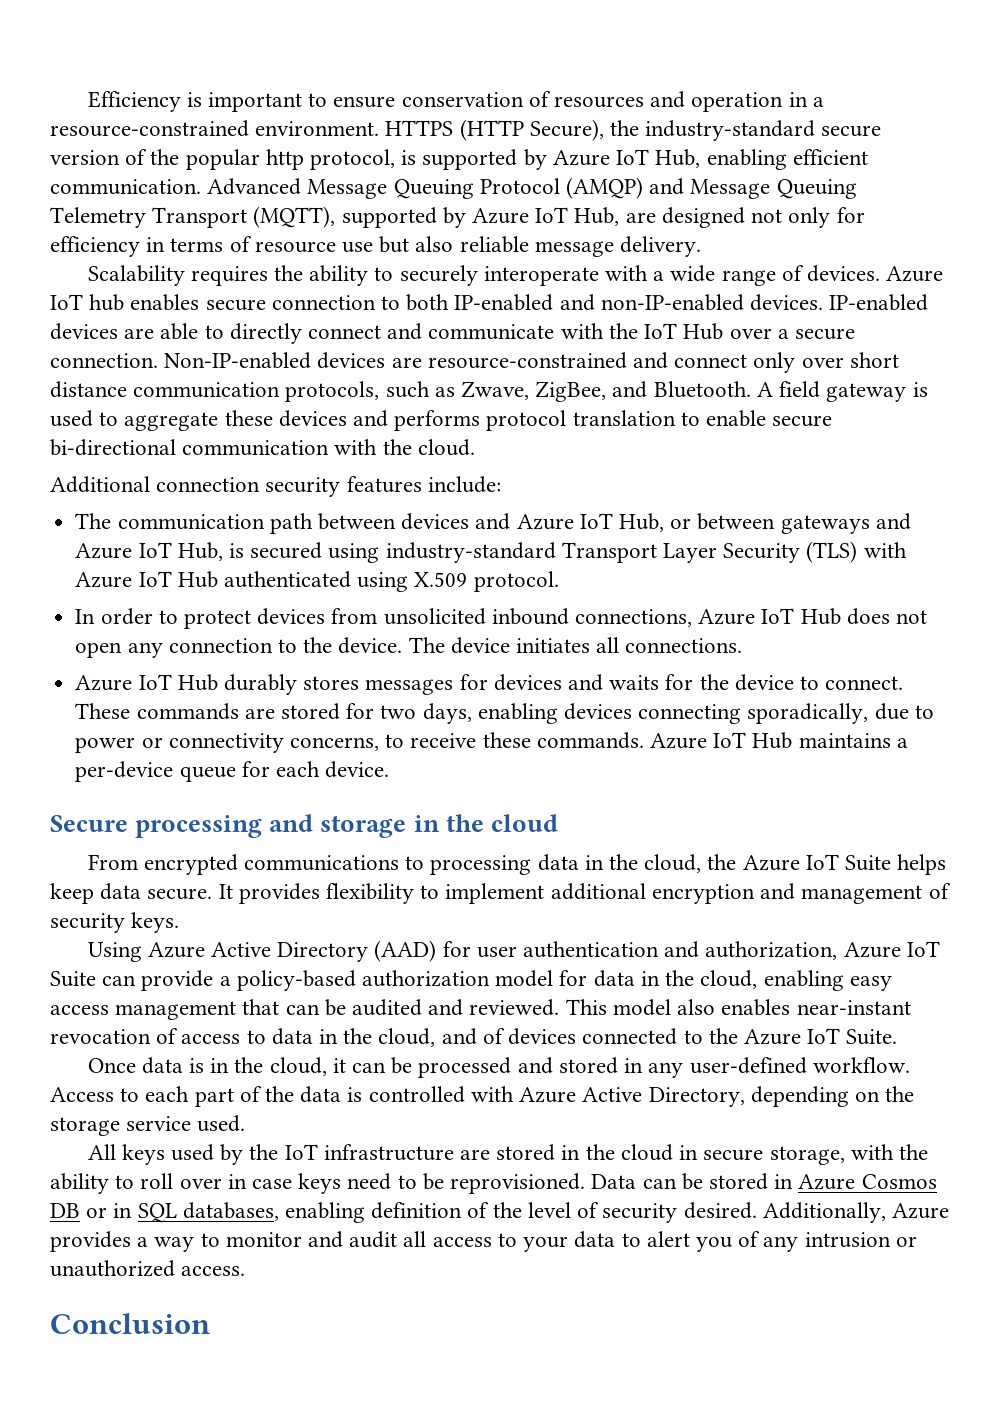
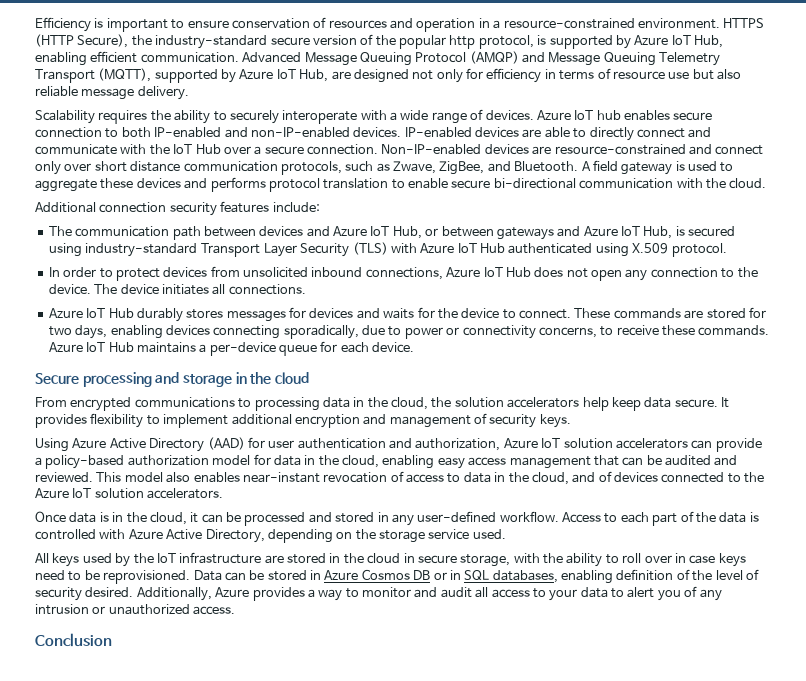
[742,854,947,875] Azure IoT Suite helps -> [454,397,609,411] solution accelerators help
[50,971,96,987] Suite -> [563,438,688,449] solution accelerators
[846,1029,898,1045] Suite. -> [94,488,224,499] solution accelerators.

